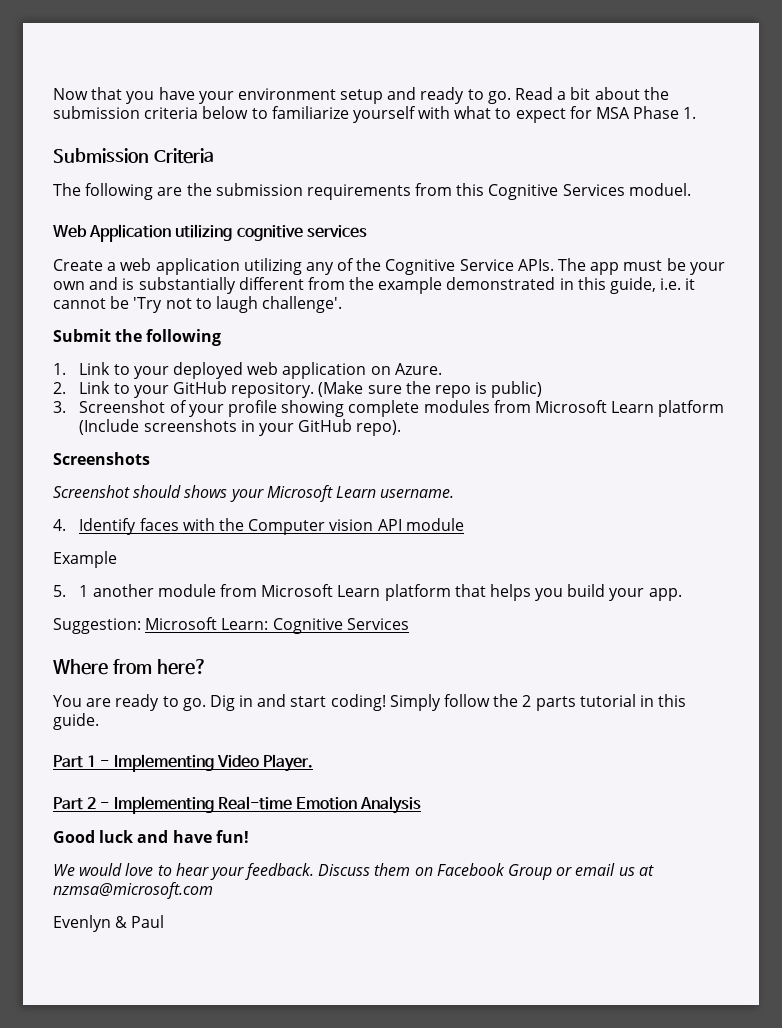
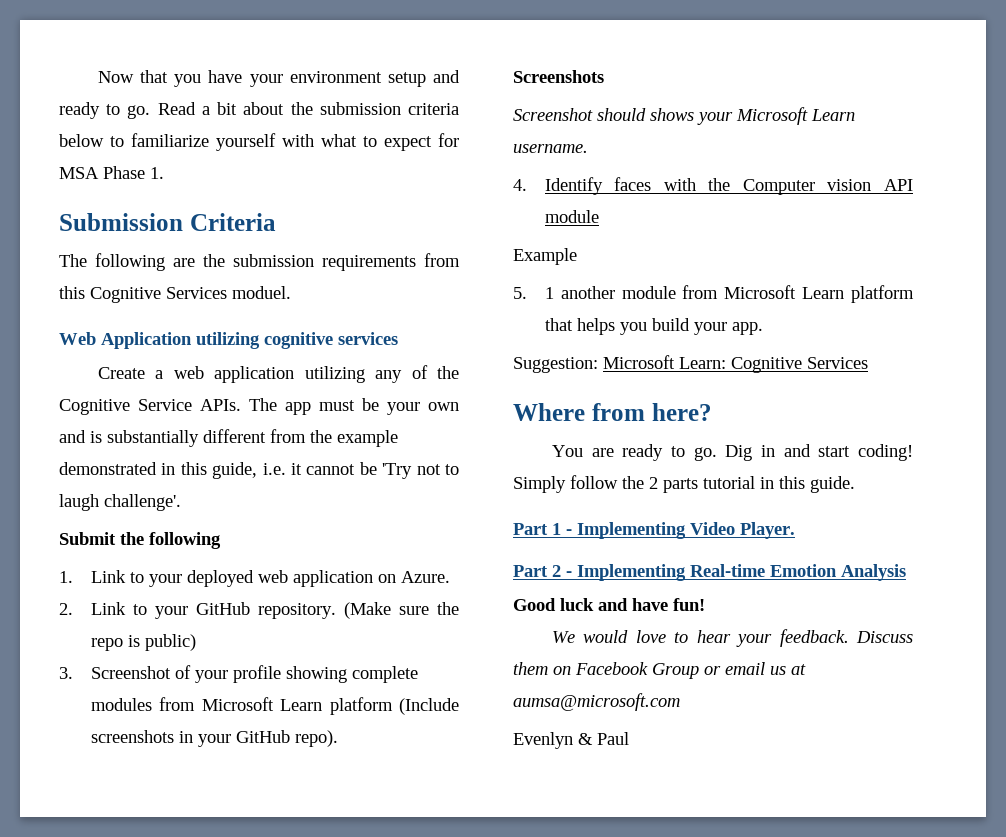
[53,882,213,899] nzmsa@microsoft.com -> [513,693,680,711] aumsa@microsoft.com

